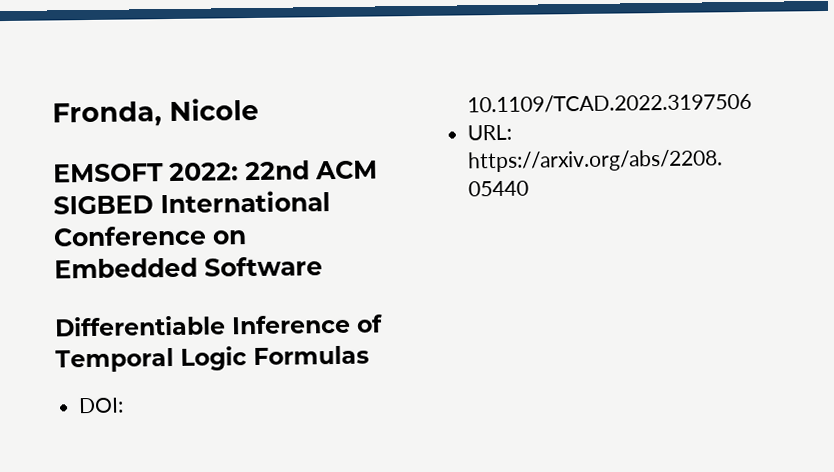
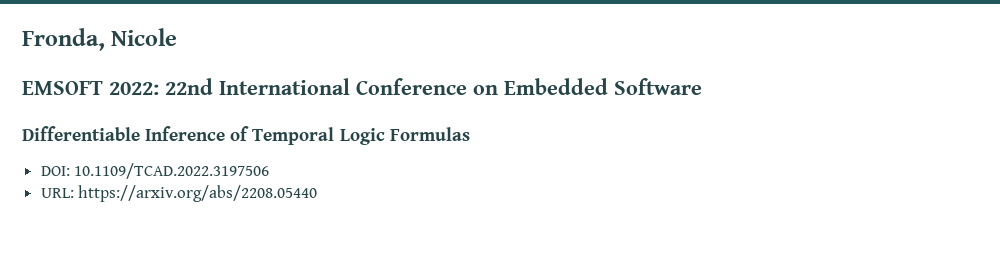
[315,160,378,180] [53,195,154,215] ACM SIGBED -> (213, 86) none

